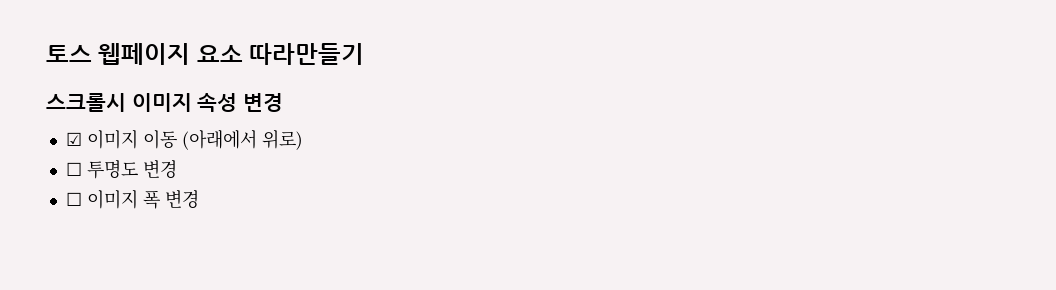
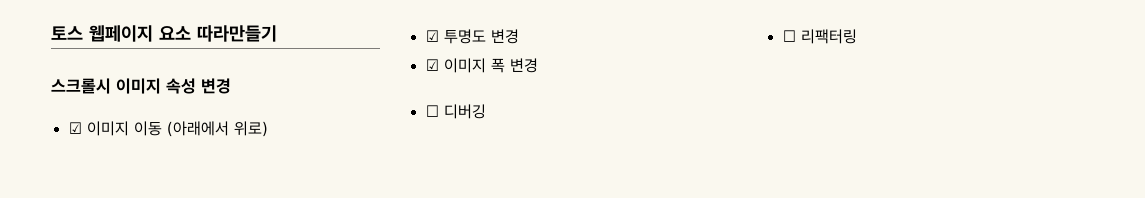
[65,162,82,176] ☐ -> [425,30,439,42] ☑
[65,192,82,206] ☐ -> [425,59,439,71] ☑
(199, 199) none -> [425,104,486,119] [782,29,857,44] // ☐ 디버깅 // ☐ 리팩터링

